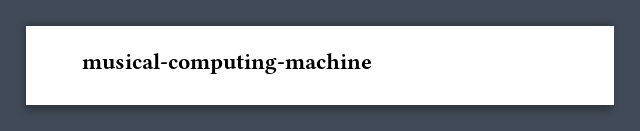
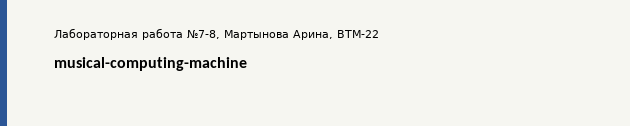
(82, 63) none -> [54,28,379,40] Лабораторная работа №7-8, Мартынова Арина, ВТМ-22 //

